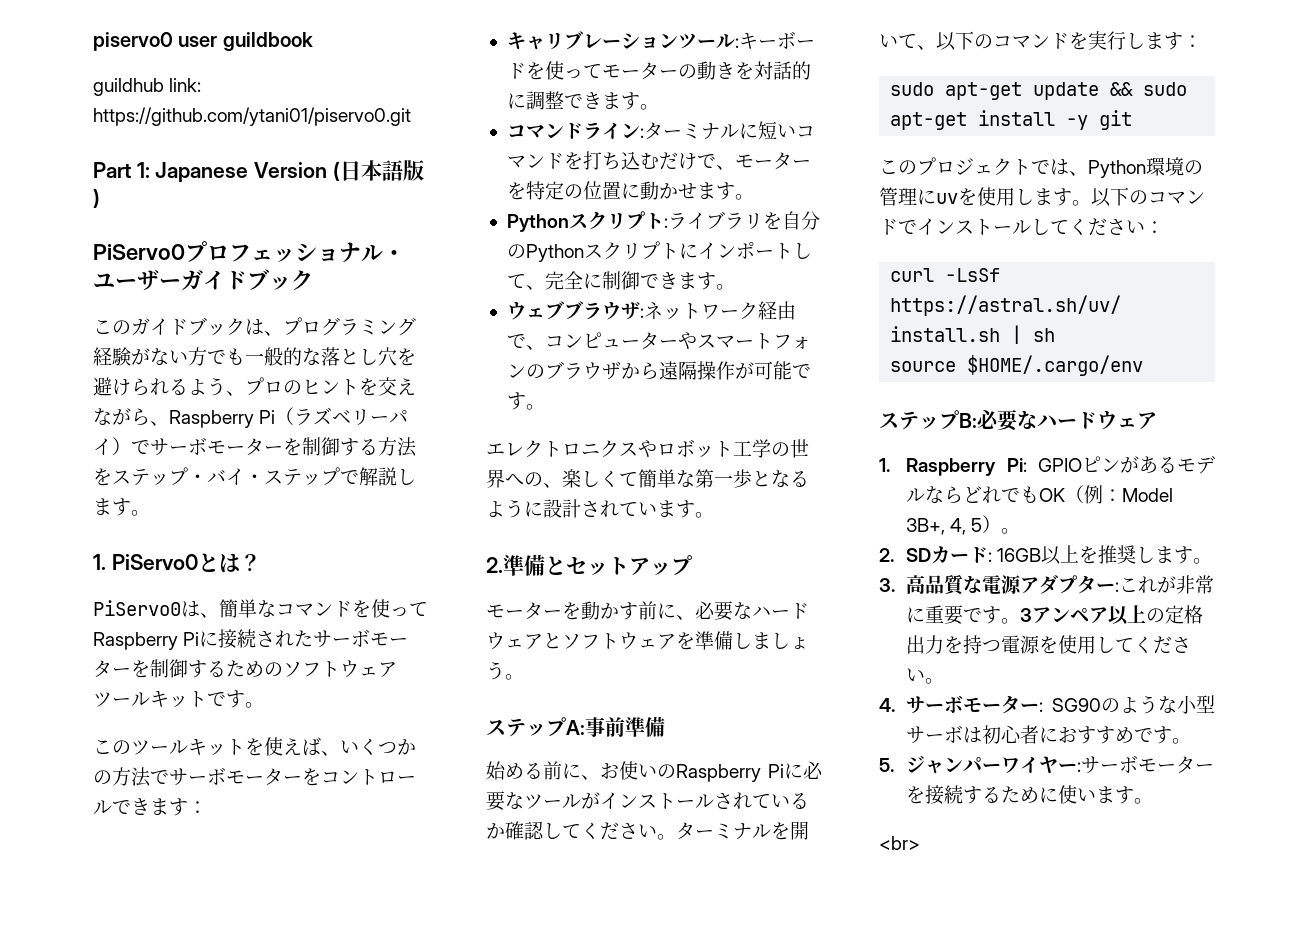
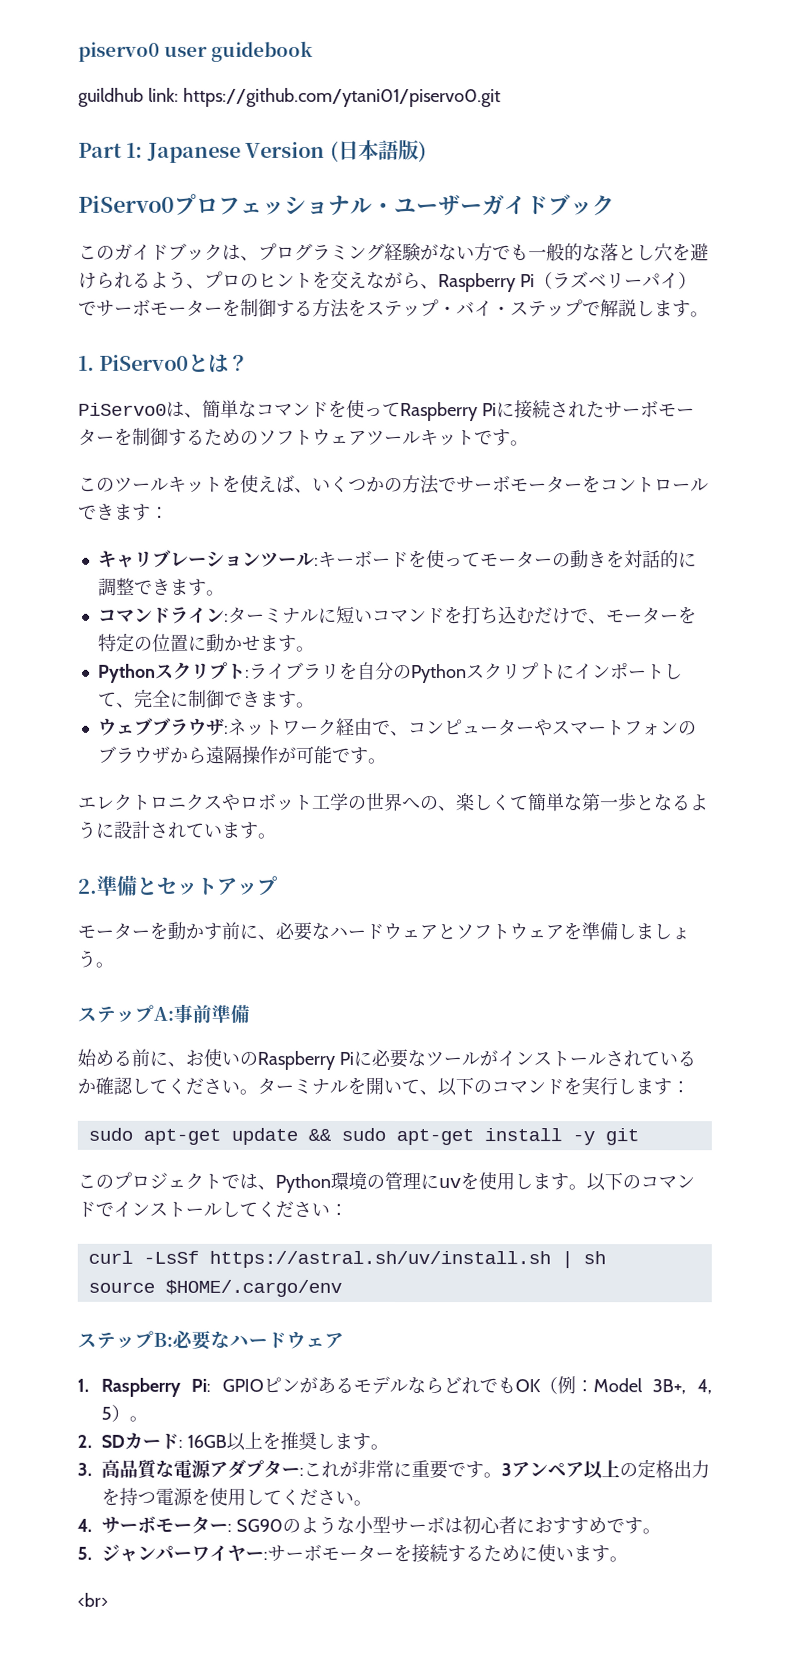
[222,32,313,51] guildbook -> [211,40,313,62] guidebook

